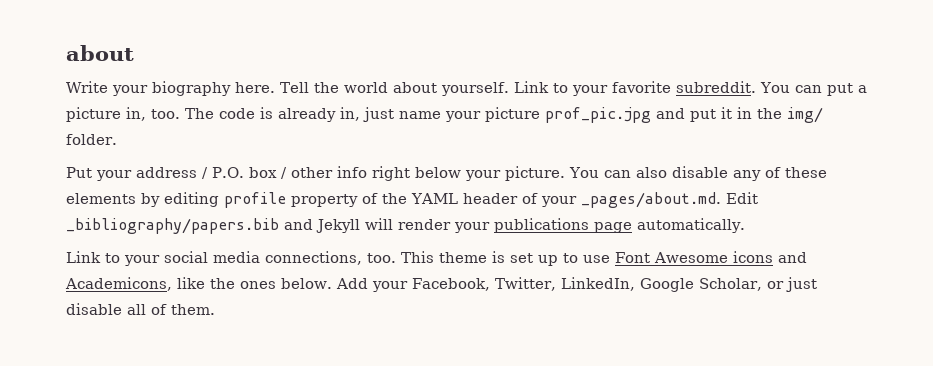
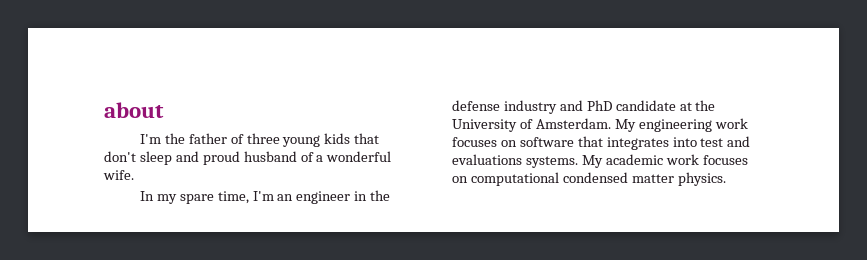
[66,81,867,96] [66,107,823,123] [66,134,117,145] [66,166,827,181] [66,192,758,208] [66,218,745,234] [66,251,807,266] [65,277,817,292] [66,303,215,315] Write your biography here. Tell the world about yourself. Link to your favorite subreddit. You can put a picture in, too. The code is already in, just name your picture prof_pic.jpg and put it in the img/ folder. // Put your address / P.O. box / other info right below your picture. You can also disable any of these elements by editing profile property of the YAML header of your _pages/about.md. Edit _bibliography/papers.bib and Jekyll will render your publications page automatically. // Link to your social media connections, too. This theme is set up to use Font Awesome icons and Academicons, like the ones below. Add your Facebook, Twitter, LinkedIn, Google Scholar, or just disable all of them. -> [139,133,380,147] [104,151,392,165] [103,170,134,180] [139,190,391,204] [452,100,716,114] [452,118,748,132] [452,136,751,150] [452,154,748,168] [452,172,726,186] I'm the father of three young kids that don't sleep and proud husband of a wonderful wife. // In my spare time, I'm an engineer in the defense industry and PhD candidate at the University of Amsterdam. My engineering work focuses on software that integrates into test and evaluations systems. My academic work focuses on computational condensed matter physics.

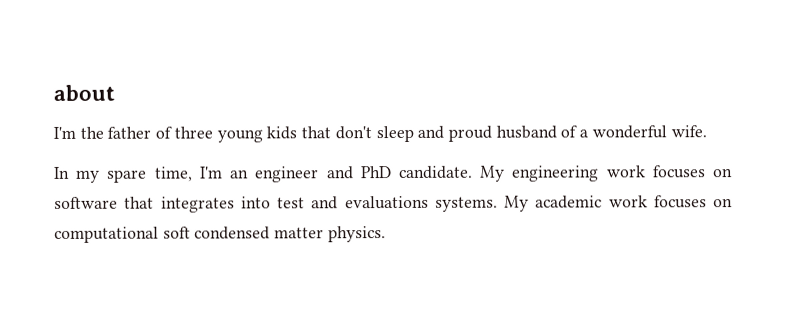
[354,190,391,201] [452,100,716,114] [452,118,611,132] in the defense industry and PhD candidate at the University of Amsterdam. -> [326,165,473,180] and PhD candidate.
(559, 179) none -> [162,226,191,239] soft

